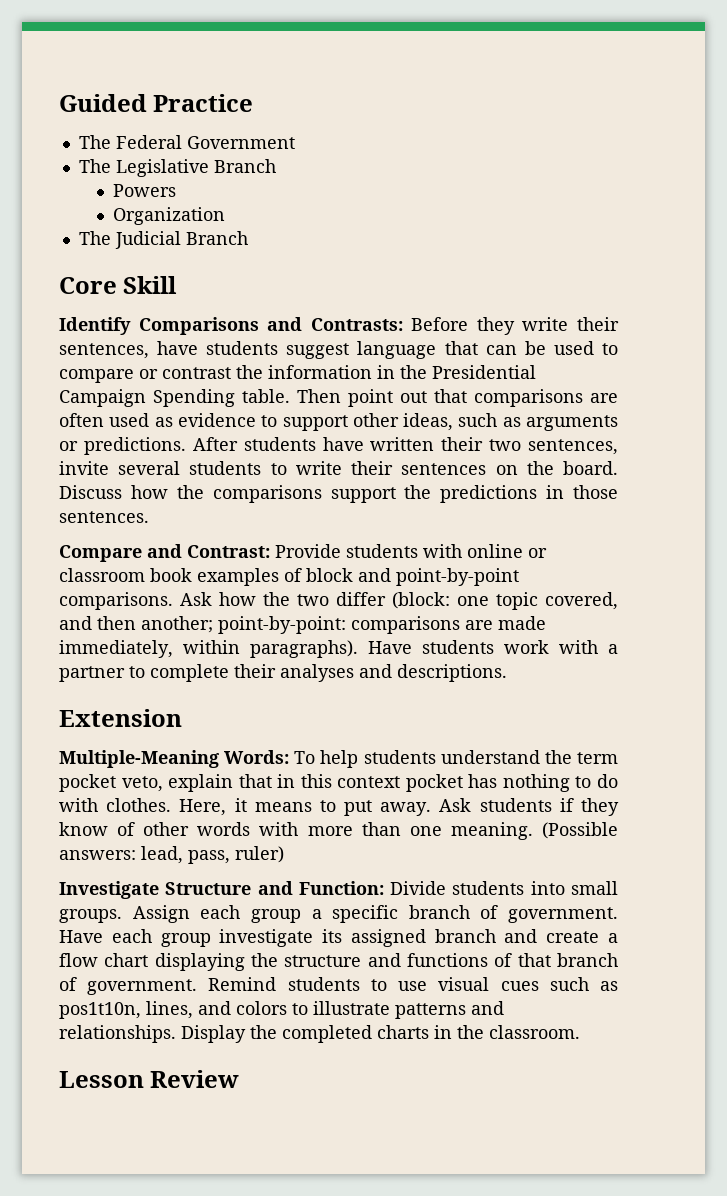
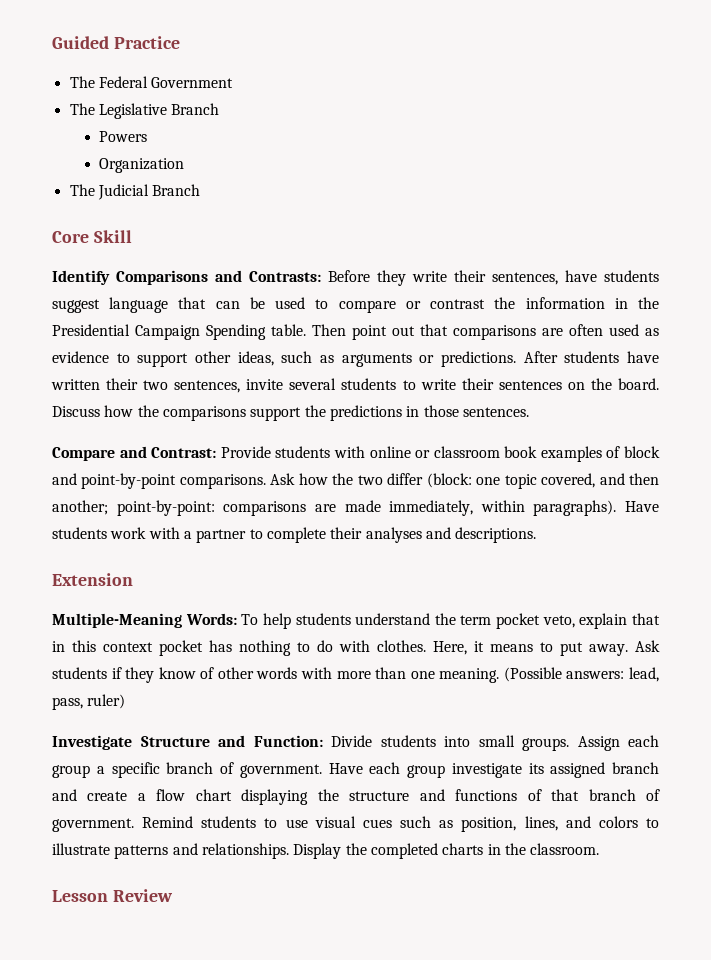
[59,1002,141,1019] pos1t10n, -> [461,817,517,832] position,

